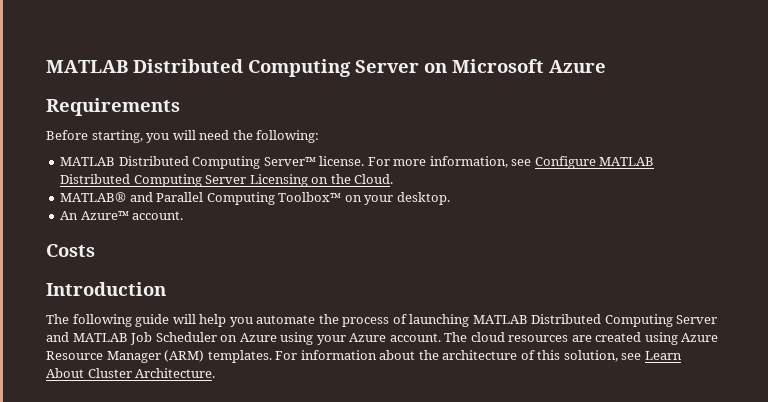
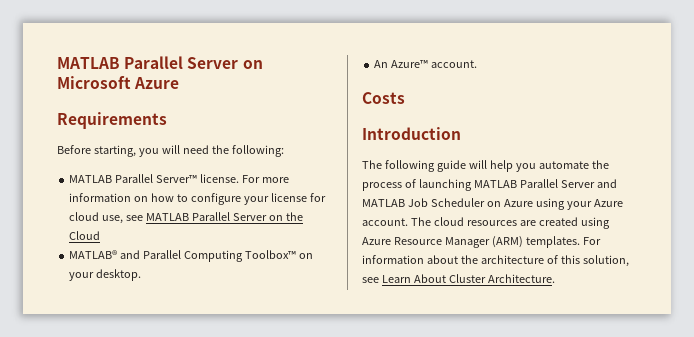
[46,59,351,77] MATLAB Distributed Computing -> [57,56,184,69] MATLAB Parallel
[118,156,261,169] Distributed Computing -> [115,174,154,183] Parallel
[429,156,655,169] [60,174,308,187] information, see Configure MATLAB Distributed Computing Server Licensing -> [69,193,326,205] [69,212,267,224] information on how to configure your license for cloud use, see MATLAB Parallel Server
[354,174,394,184] Cloud. -> [69,231,101,240] Cloud
[531,314,673,327] Distributed Computing -> [519,179,558,188] Parallel

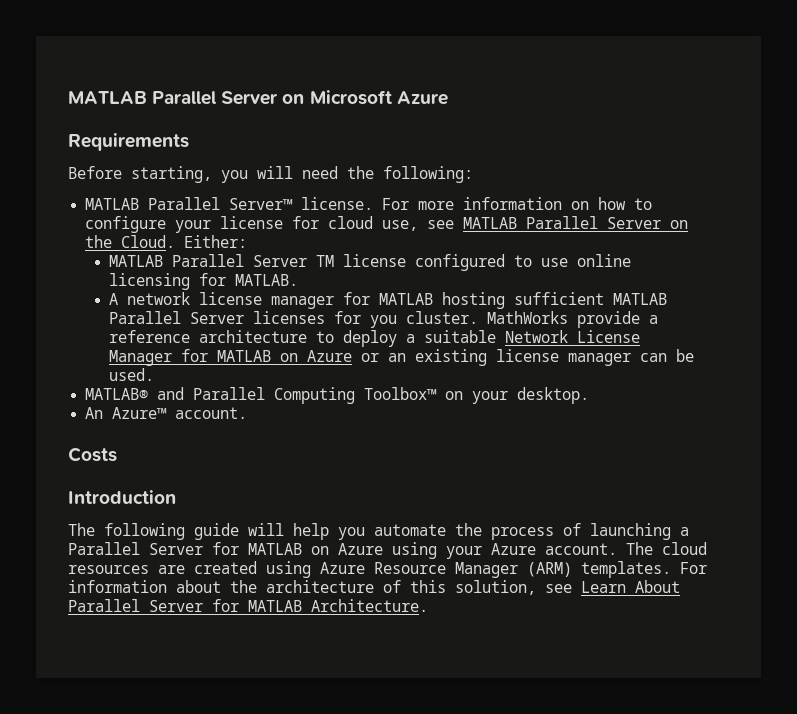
[69,231,101,240] Cloud -> [121,235,248,248] [109,254,632,271] [109,273,299,290] [109,292,668,309] [109,311,659,328] [109,330,641,347] [109,349,695,366] [109,368,155,381] Cloud. Either: // MATLAB Parallel Server TM license configured to use online licensing for MATLAB. // A network license manager for MATLAB hosting sufficient MATLAB Parallel Server licenses for you cluster. MathWorks provide a reference architecture to deploy a suitable Network License Manager for MATLAB on Azure or an existing license manager can be used.
[473,179,617,188] [362,198,485,207] MATLAB Parallel Server and MATLAB Job Scheduler -> [680,527,689,536] [68,542,302,555] a Parallel Server for MATLAB
[448,274,486,283] Cluster -> [68,599,302,612] Parallel Server for MATLAB

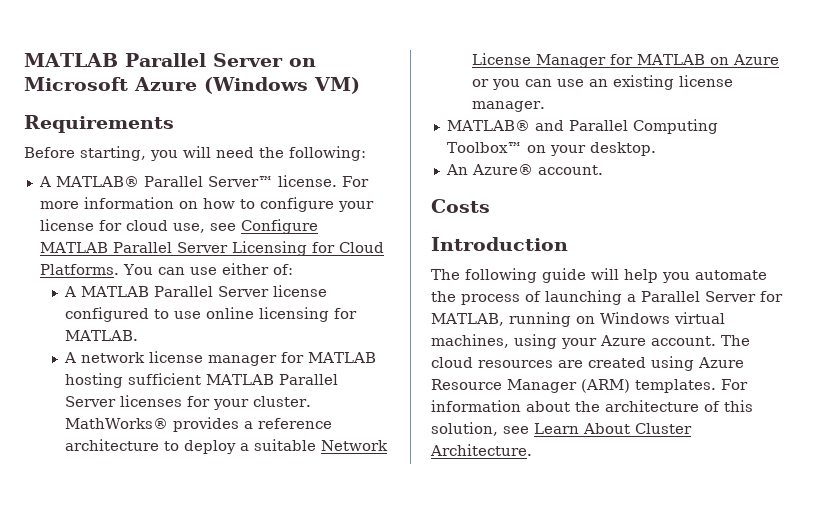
(448, 98) none -> [204,77,360,94] (Windows VM)
[85,198,140,210] MATLAB -> [38,176,139,187] A MATLAB®
[463,216,689,229] [85,235,248,248] [109,254,335,267] MATLAB Parallel Server on the Cloud. Either: // MATLAB Parallel Server TM -> [240,219,318,234] [39,241,384,256] [39,263,293,275] [63,286,269,297] Configure MATLAB Parallel Server Licensing for Cloud Platforms. You can use either of: // A MATLAB Parallel Server
[370,311,641,328] you cluster. MathWorks provide -> [212,396,311,410] [64,417,239,432] your cluster. MathWorks® provides
[388,349,695,366] [109,368,155,381] an existing license manager can be used. -> [491,75,733,90] [471,101,545,112] you can use an existing license manager.
[112,407,168,419] Azure™ -> [471,164,533,175] Azure®
[248,543,383,555] MATLAB on Azure -> [431,312,725,327] [431,334,509,348] MATLAB, running on Windows virtual machines,
[68,599,302,612] Parallel Server for MATLAB -> [635,423,692,434] Cluster

